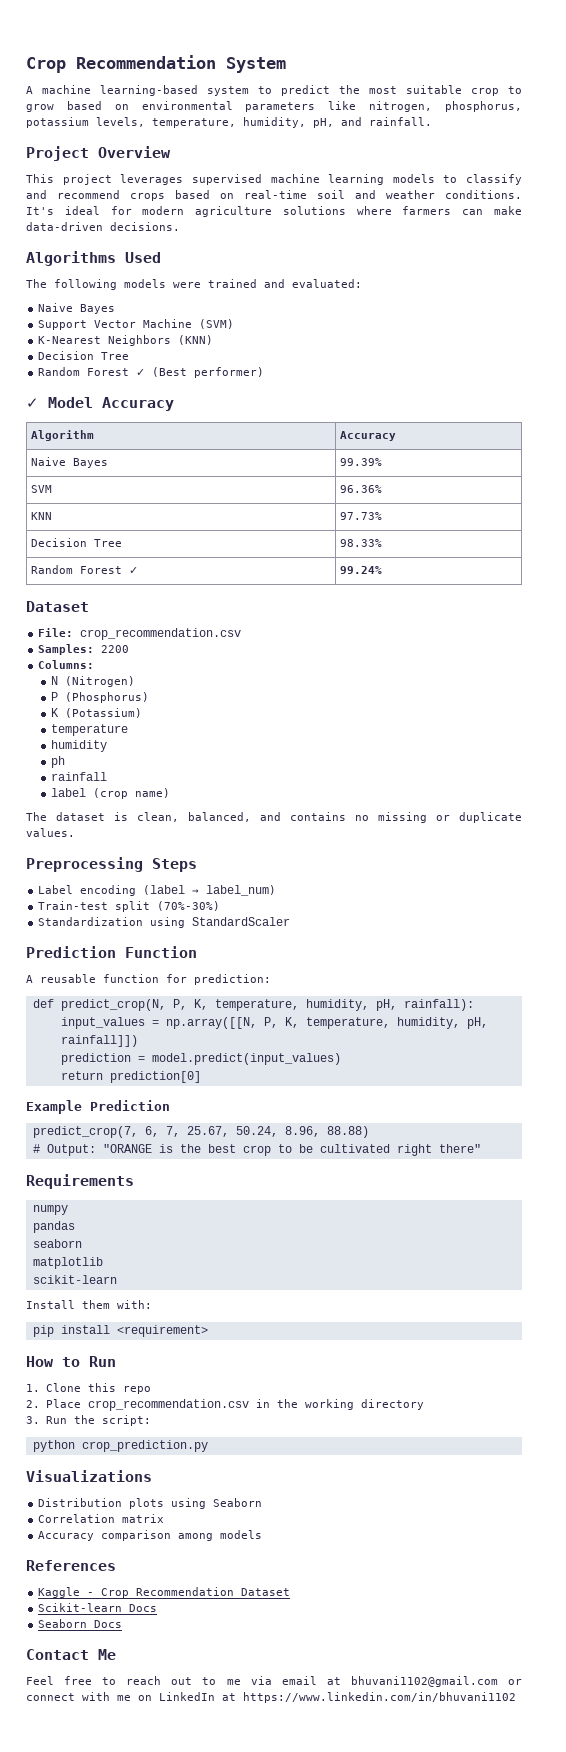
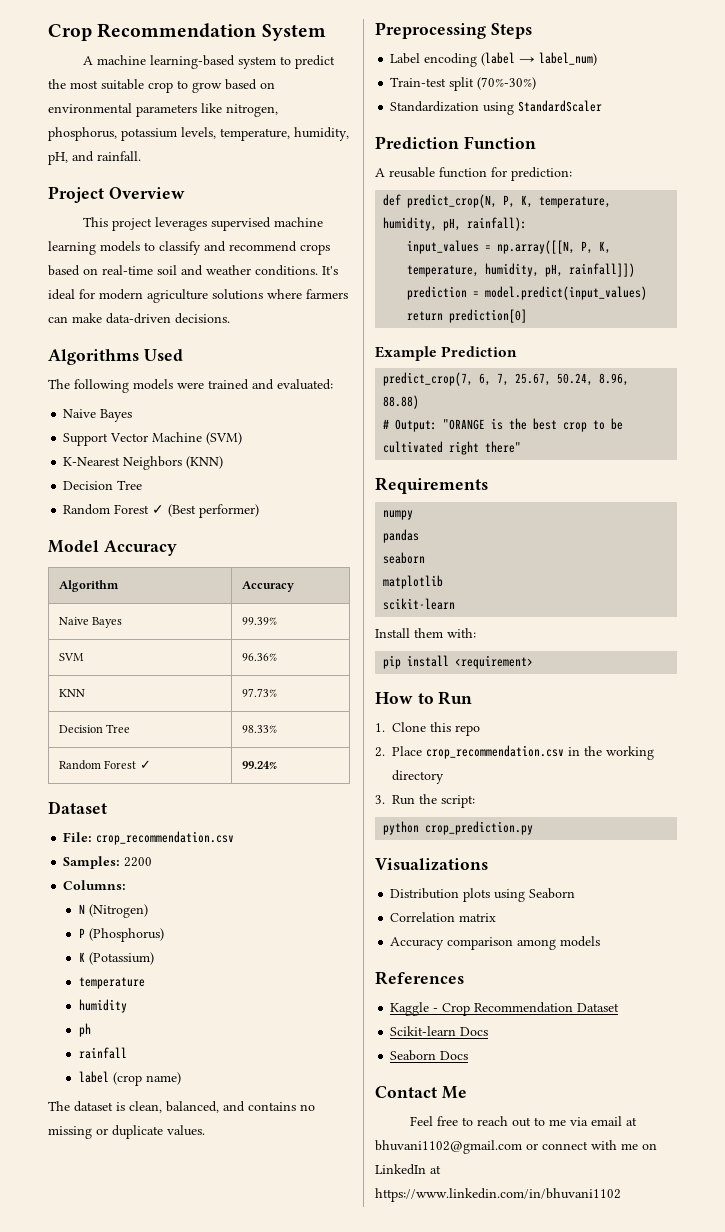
[26,398,39,408] ✓ -> (260, 511) none

